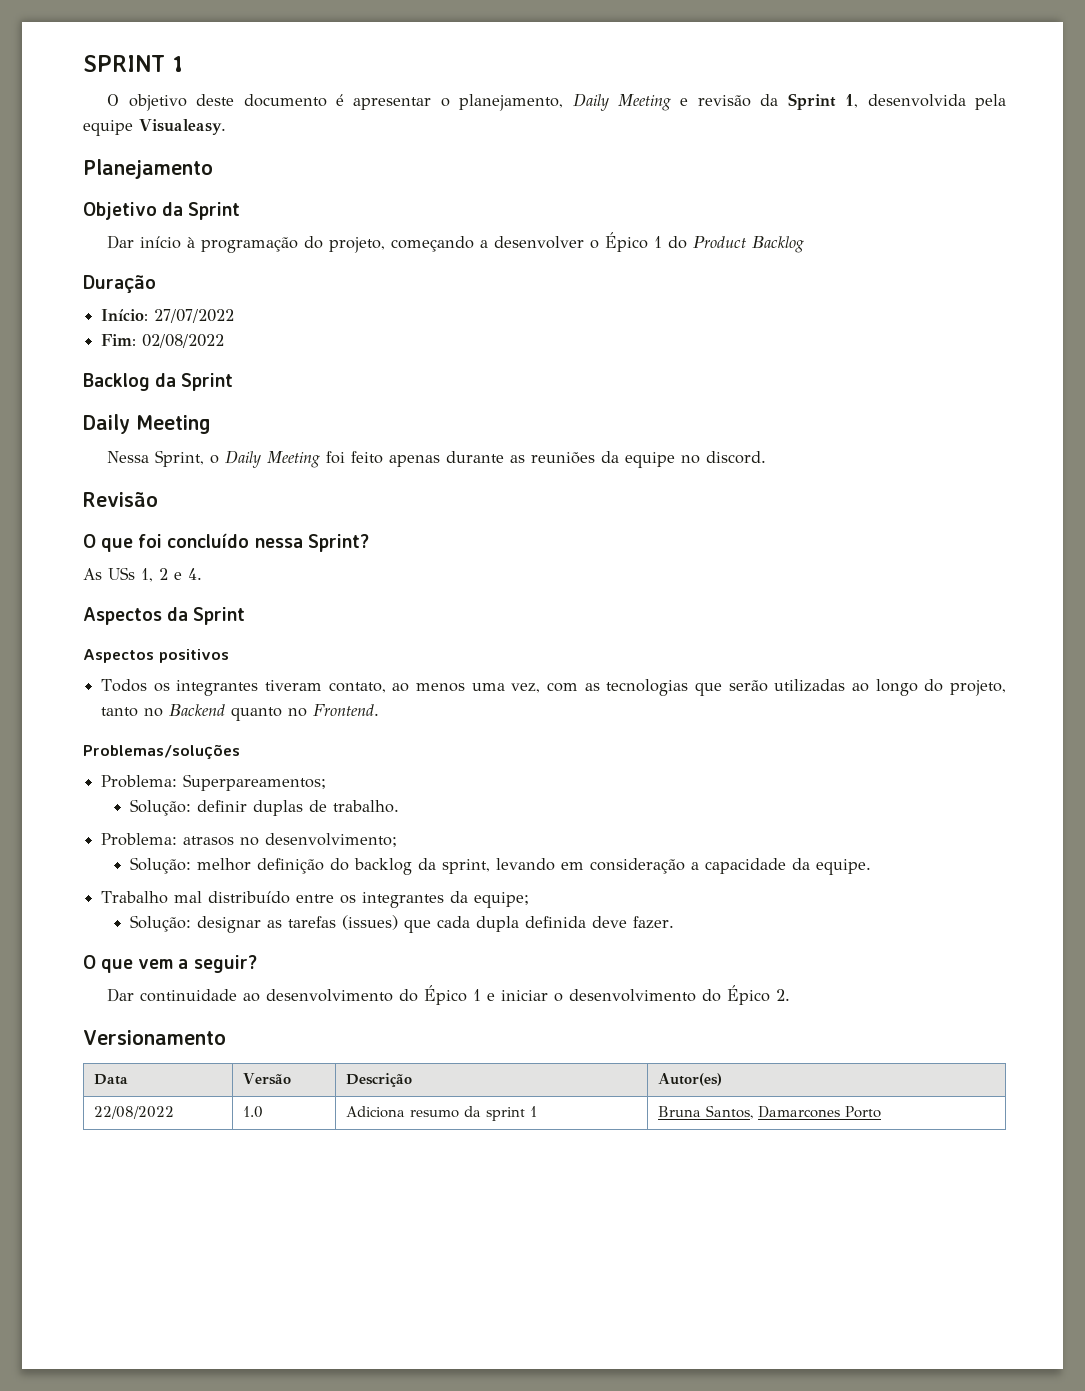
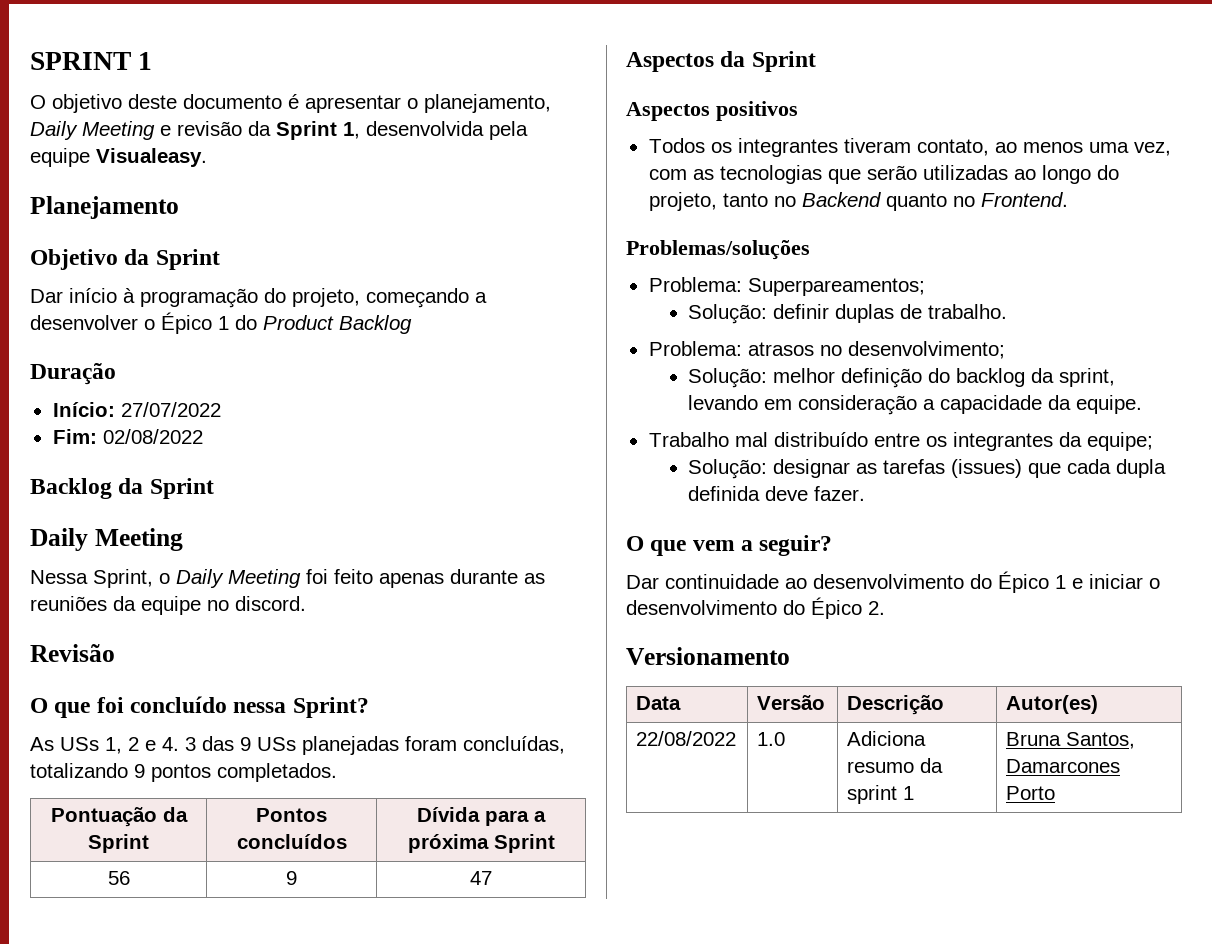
(202, 574) none -> [185,736,565,755] [30,763,337,782] [50,807,188,827] [88,834,149,853] [256,808,327,822] [236,834,347,849] [417,807,546,826] [407,834,555,853] [107,871,130,885] [286,871,297,885] [470,871,492,885] 3 das 9 USs planejadas foram concluídas, totalizando 9 pontos completados. // Pontuação da Sprint | Pontos concluídos | Dívida para a próxima Sprint // 56 | 9 | 47

